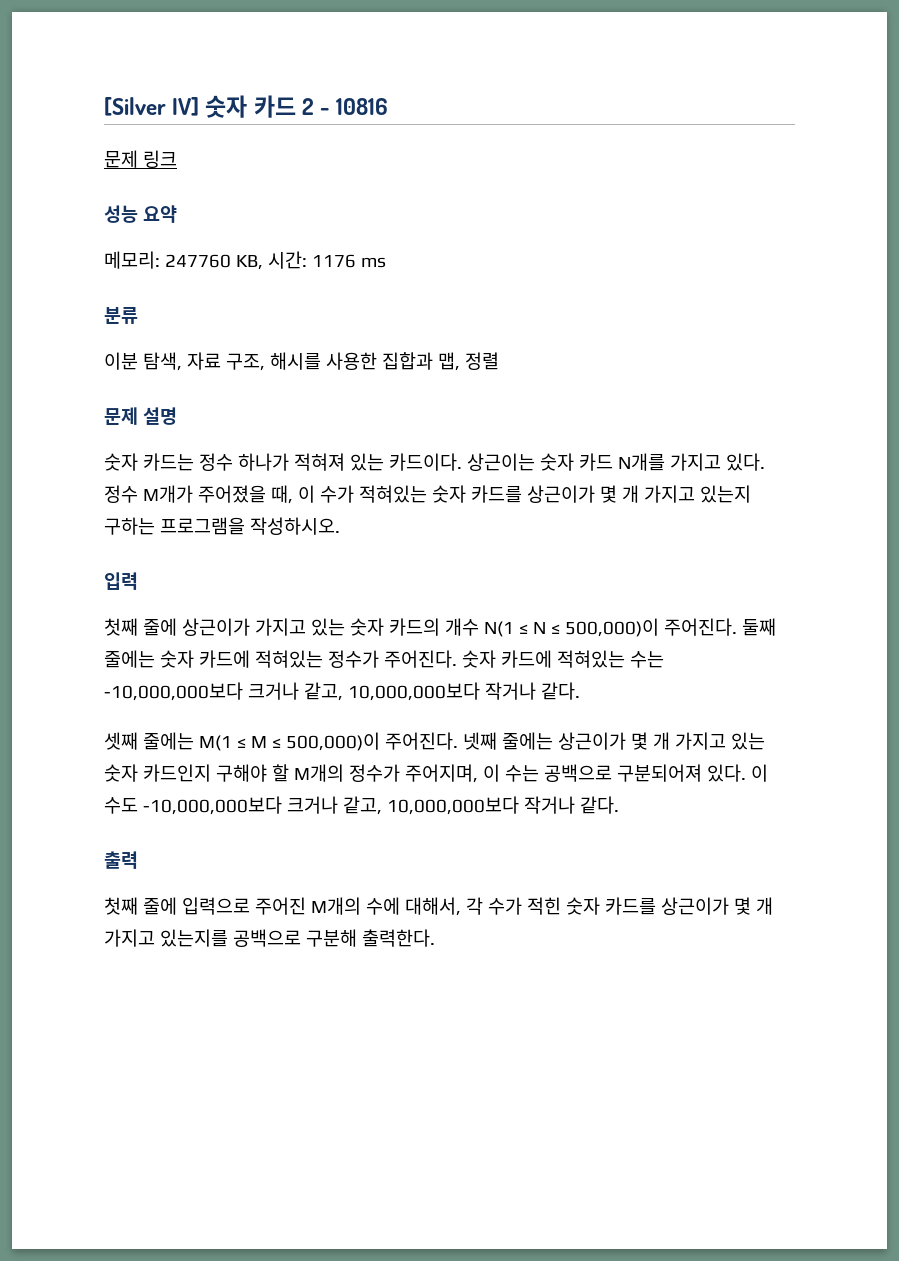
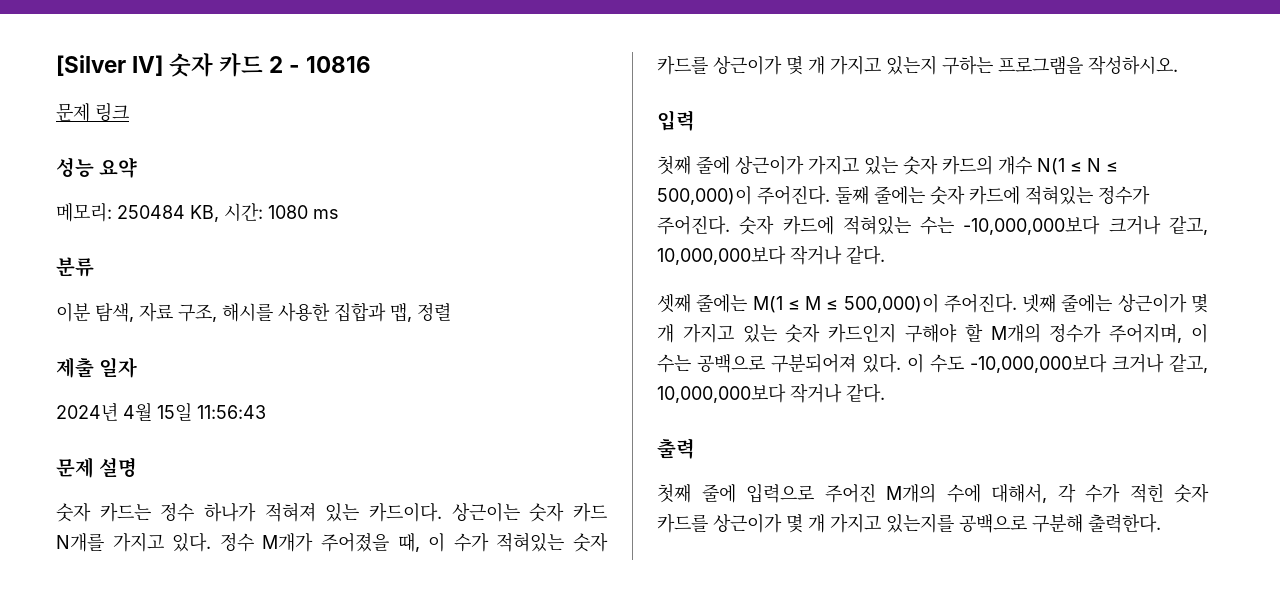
[164,254,231,268] 247760 -> [117,205,185,219] 250484
[311,254,356,268] 1176 -> [268,205,308,219] 1080
(499, 361) none -> [56,357,138,378] [56,402,266,421] // 제출 일자 // 2024년 4월 15일 11:56:43

